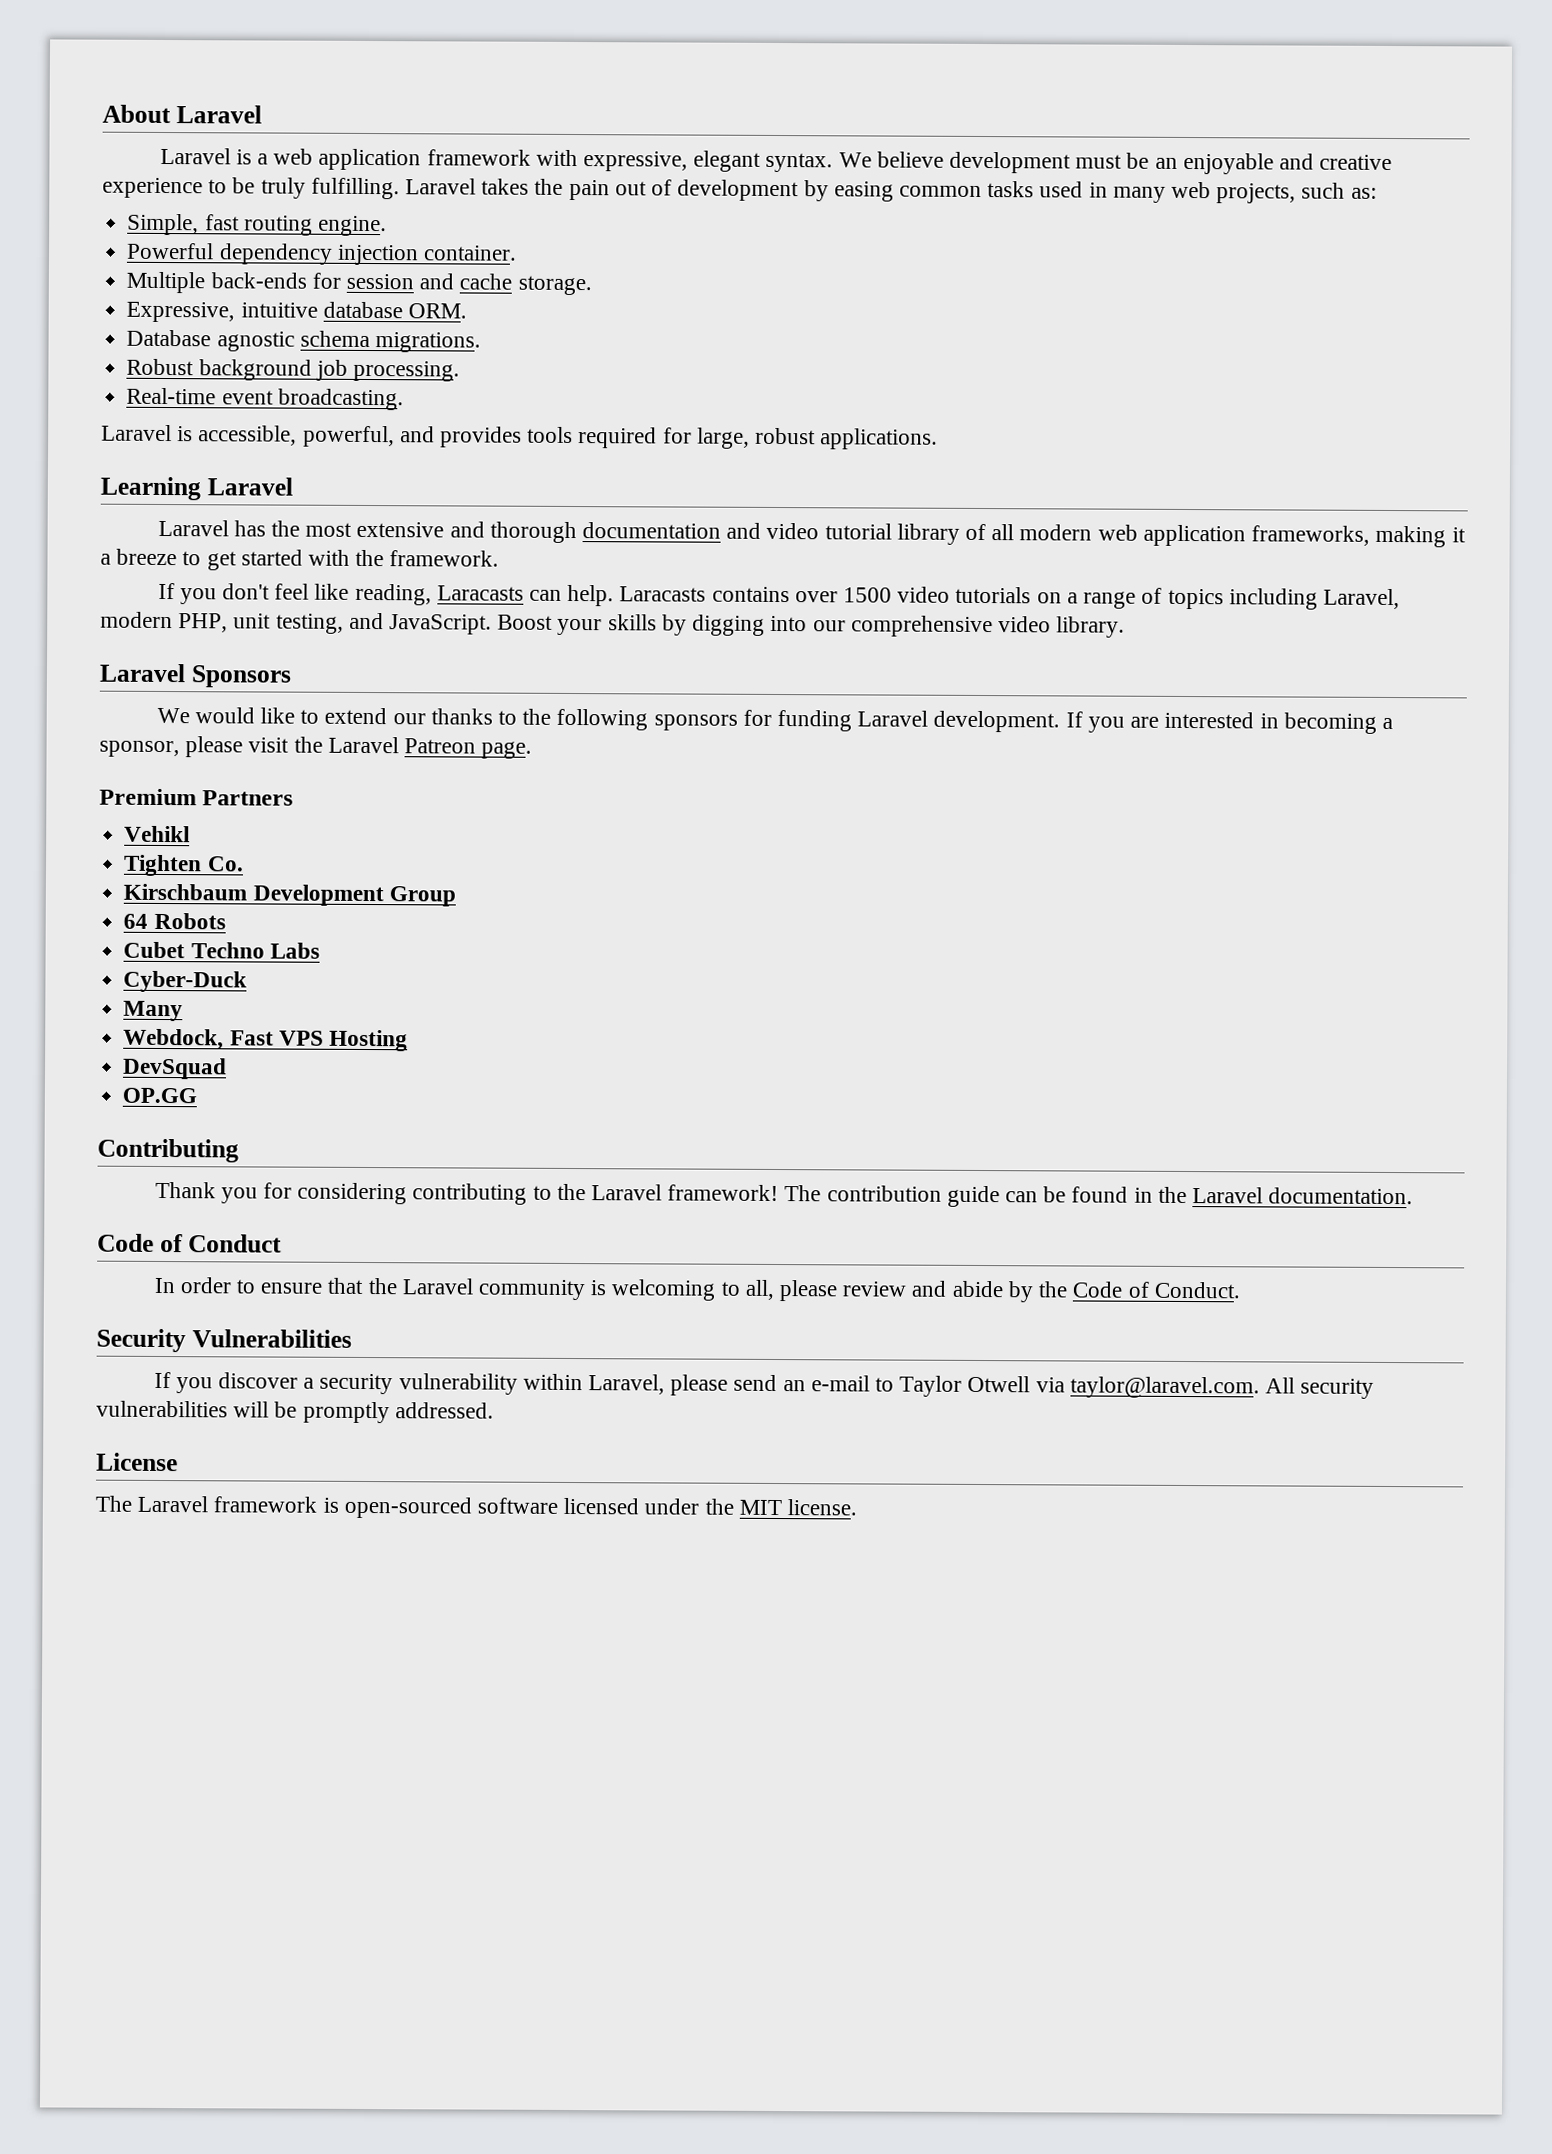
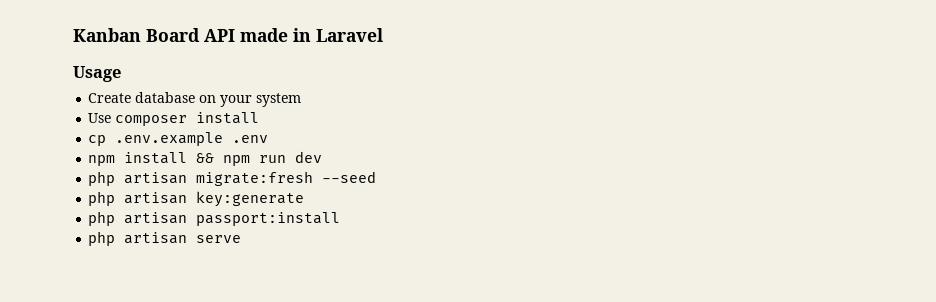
[102,104,262,124] [159,147,1393,175] [102,177,1377,204] [127,213,387,237] [126,242,517,266] [126,271,592,296] [126,301,467,323] [126,329,481,353] [126,358,460,382] [126,387,404,411] [101,424,939,450] [100,476,293,501] [157,519,1466,548] [100,548,500,571] [157,582,1400,610] [100,611,1126,638] [99,663,292,688] [156,707,1393,734] [99,736,533,759] [99,788,294,806] [124,825,191,843] [123,854,244,877] [123,883,456,907] [123,912,226,930] [123,941,320,959] [123,970,248,993] [123,1000,184,1022] [123,1028,408,1052] [122,1057,228,1080] [122,1087,198,1104] [97,1138,239,1163] [154,1181,1414,1208] [97,1233,282,1253] [153,1277,1241,1303] [96,1328,352,1353] [153,1371,1375,1399] [96,1400,494,1424] [96,1452,178,1472] [95,1495,858,1519] About Laravel // Laravel is a web application framework with expressive, elegant syntax. We believe development must be an enjoyable and creative experience to be truly fulfilling. Laravel takes the pain out of development by easing common tasks used in many web projects, such as: // Simple, fast routing engine. // Powerful dependency injection container. // Multiple back-ends for session and cache storage. // Expressive, intuitive database ORM. // Database agnostic schema migrations. // Robust background job processing. // Real-time event broadcasting. // Laravel is accessible, powerful, and provides tools required for large, robust applications. // Learning Laravel // Laravel has the most extensive and thorough documentation and video tutorial library of all modern web application frameworks, making it a breeze to get started with the framework. // If you don't feel like reading, Laracasts can help. Laracasts contains over 1500 video tutorials on a range of topics including Laravel, modern PHP, unit testing, and JavaScript. Boost your skills by digging into our comprehensive video library. // Laravel Sponsors // We would like to extend our thanks to the following sponsors for funding Laravel development. If you are interested in becoming a sponsor, please visit the Laravel Patreon page. // Premium Partners // Vehikl // Tighten Co. // Kirschbaum Development Group // 64 Robots // Cubet Techno Labs // Cyber-Duck // Many // Webdock, Fast VPS Hosting // DevSquad // OP.GG // Contributing // Thank you for considering contributing to the Laravel framework! The contribution guide can be found in the Laravel documentation. // Code of Conduct // In order to ensure that the Laravel community is welcoming to all, please review and abide by the Code of Conduct. // Security Vulnerabilities // If you discover a security vulnerability within Laravel, please send an e-mail to Taylor Otwell via taylor@laravel.com. All security vulnerabilities will be promptly addressed. // License // The Laravel framework is open-sourced software licensed under the MIT license. -> [73,28,383,42] [73,66,121,82] [88,92,302,107] [88,112,260,126] [88,132,269,146] [88,151,323,166] [88,171,377,186] [88,191,305,207] [88,211,341,226] [88,231,242,246] Kanban Board API made in Laravel // Usage // Create database on your system // Use composer install // cp .env.example .env // npm install && npm run dev // php artisan migrate:fresh --seed // php artisan key:generate // php artisan passport:install // php artisan serve

